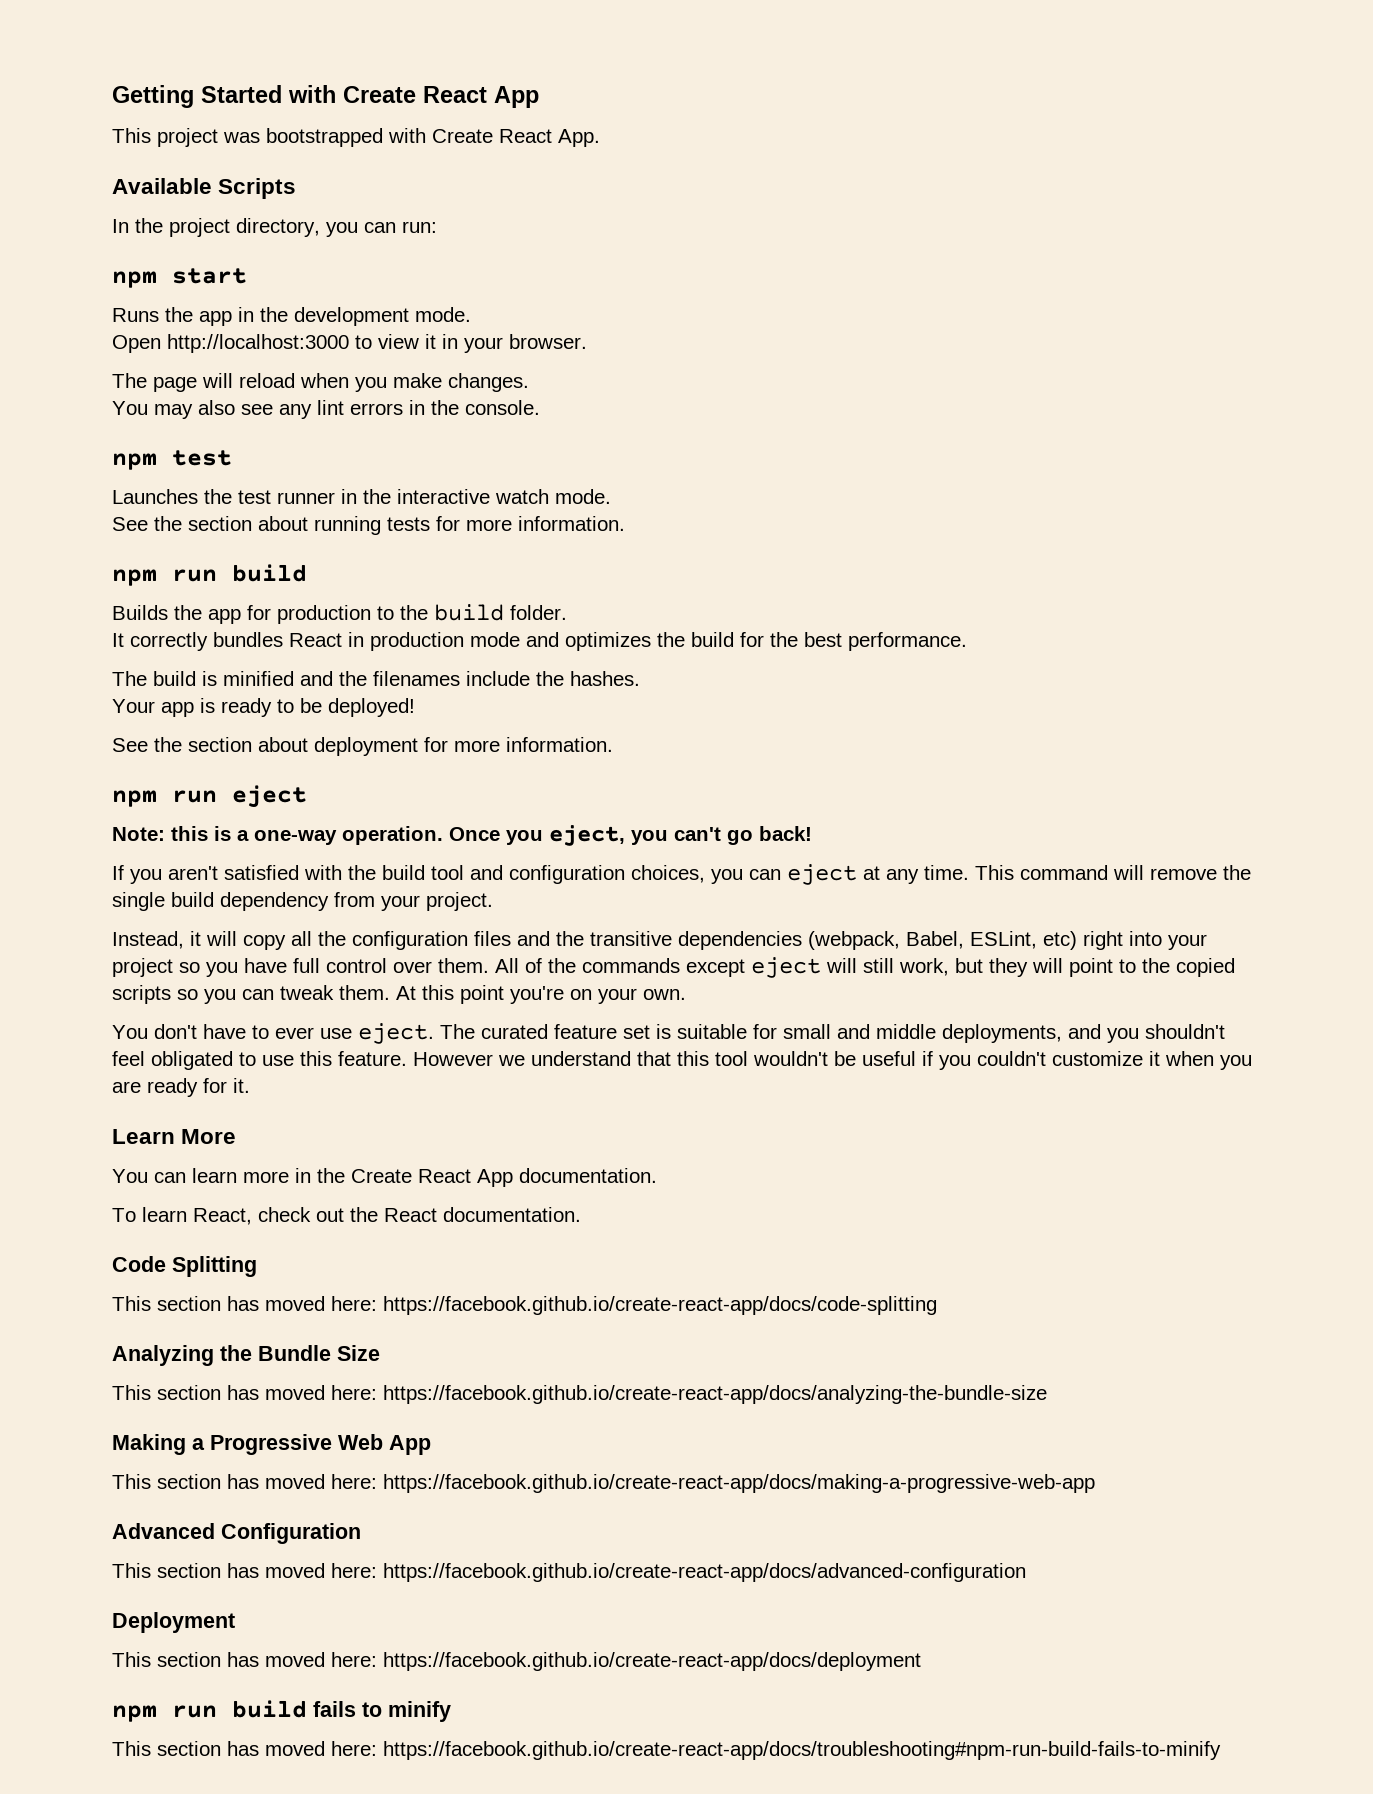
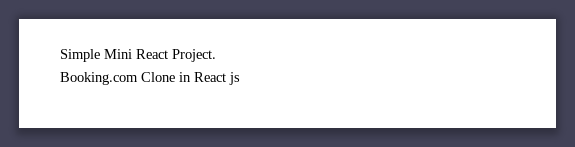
[112,85,539,108] [112,128,600,147] [112,178,297,199] [112,218,437,237] [112,268,247,288] [112,307,471,326] [112,334,587,353] [112,373,529,392] [112,400,540,419] [112,450,232,470] [112,489,611,504] [112,516,625,535] [112,564,307,586] [112,604,567,624] [112,632,967,651] [112,671,640,686] [112,698,415,717] [112,737,613,756] [112,785,307,808] [112,825,812,846] [112,864,1251,885] [112,892,493,911] [112,931,1207,950] [112,957,1235,978] [112,985,686,1004] [112,1023,1225,1044] [112,1051,1252,1070] [112,1078,250,1097] [112,1129,237,1144] [112,1168,657,1187] [112,1207,581,1225] [112,1256,257,1277] [112,1296,937,1315] [112,1345,380,1366] [112,1385,1047,1404] [112,1434,431,1455] [112,1474,1095,1493] [112,1523,361,1544] [112,1563,1026,1582] [112,1612,235,1633] [112,1652,921,1671] [112,1700,451,1722] [112,1741,1221,1760] Getting Started with Create React App // This project was bootstrapped with Create React App. // Available Scripts // In the project directory, you can run: // npm start // Runs the app in the development mode. // Open http://localhost:3000 to view it in your browser. // The page will reload when you make changes. // You may also see any lint errors in the console. // npm test // Launches the test runner in the interactive watch mode. // See the section about running tests for more information. // npm run build // Builds the app for production to the build folder. // It correctly bundles React in production mode and optimizes the build for the best performance. // The build is minified and the filenames include the hashes. // Your app is ready to be deployed! // See the section about deployment for more information. // npm run eject // Note: this is a one-way operation. Once you eject, you can't go back! // If you aren't satisfied with the build tool and configuration choices, you can eject at any time. This command will remove the single build dependency from your project. // Instead, it will copy all the configuration files and the transitive dependencies (webpack, Babel, ESLint, etc) right into your project so you have full control over them. All of the commands except eject will still work, but they will point to the copied scripts so you can tweak them. At this point you're on your own. // You don't have to ever use eject. The curated feature set is suitable for small and middle deployments, and you shouldn't feel obligated to use this feature. However we understand that this tool wouldn't be useful if you couldn't customize it when you are ready for it. // Learn More // You can learn more in the Create React App documentation. // To learn React, check out the React documentation. // Code Splitting // This section has moved here: https://facebook.github.io/create-react-app/docs/code-splitting // Analyzing the Bundle Size // This section has moved here: https://facebook.github.io/create-react-app/docs/analyzing-the-bundle-size // Making a Progressive Web App // This section has moved here: https://facebook.github.io/create-react-app/docs/making-a-progressive-web-app // Advanced Configuration // This section has moved here: https://facebook.github.io/create-react-app/docs/advanced-configuration // Deployment // This section has moved here: https://facebook.github.io/create-react-app/docs/deployment // npm run build fails to minify // This section has moved here: https://facebook.github.io/create-react-app/docs/troubleshooting#npm-run-build-fails-to-minify -> [60,49,216,62] [60,72,240,85] Simple Mini React Project. // Booking.com Clone in React js

